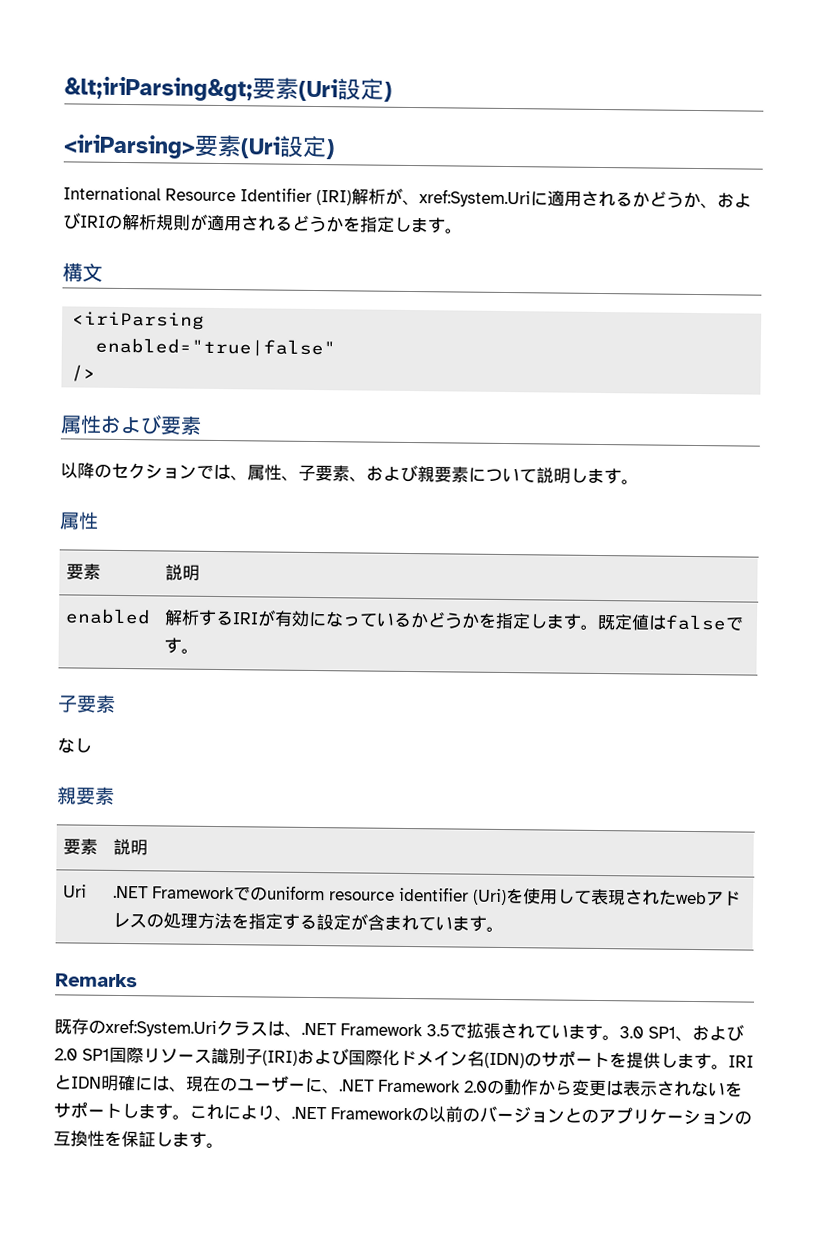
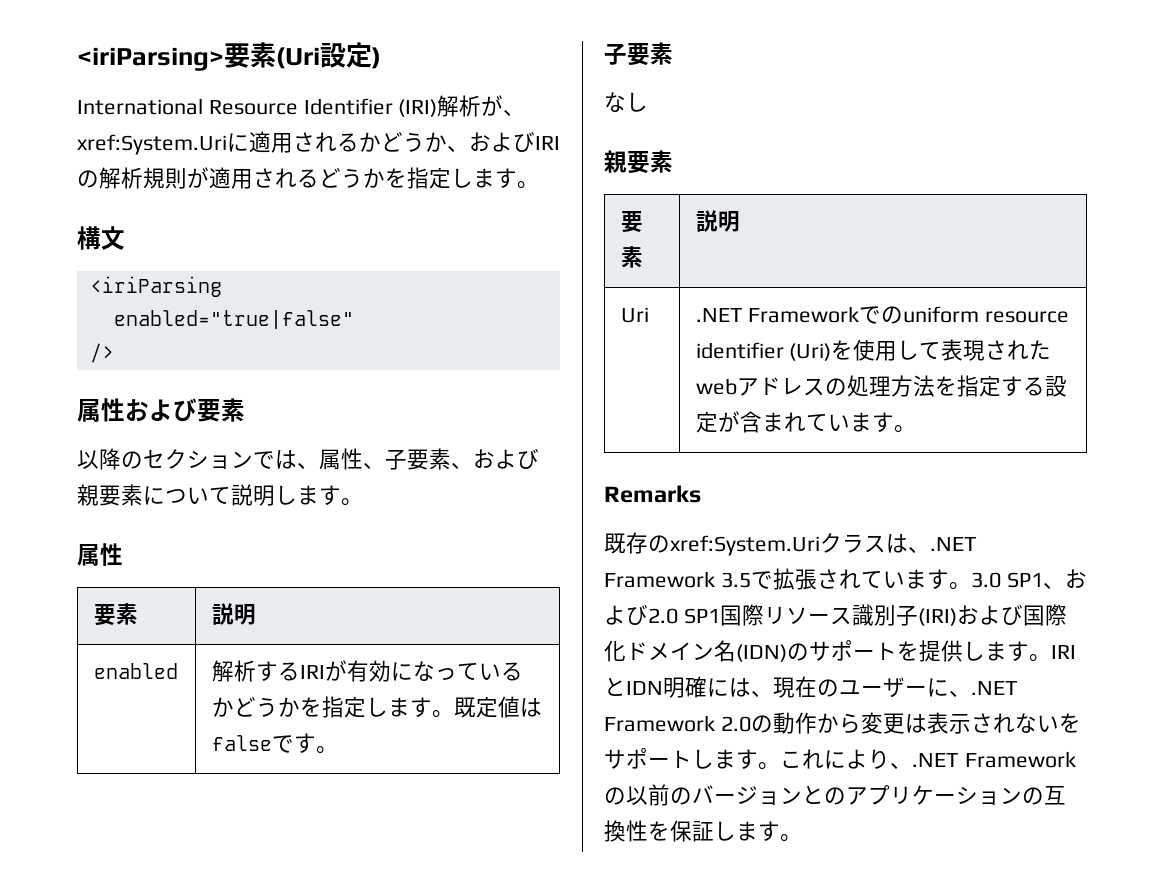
[64,76,392,102] &lt;iriParsing&gt;要素(Uri設定) // -> (77, 59) none

